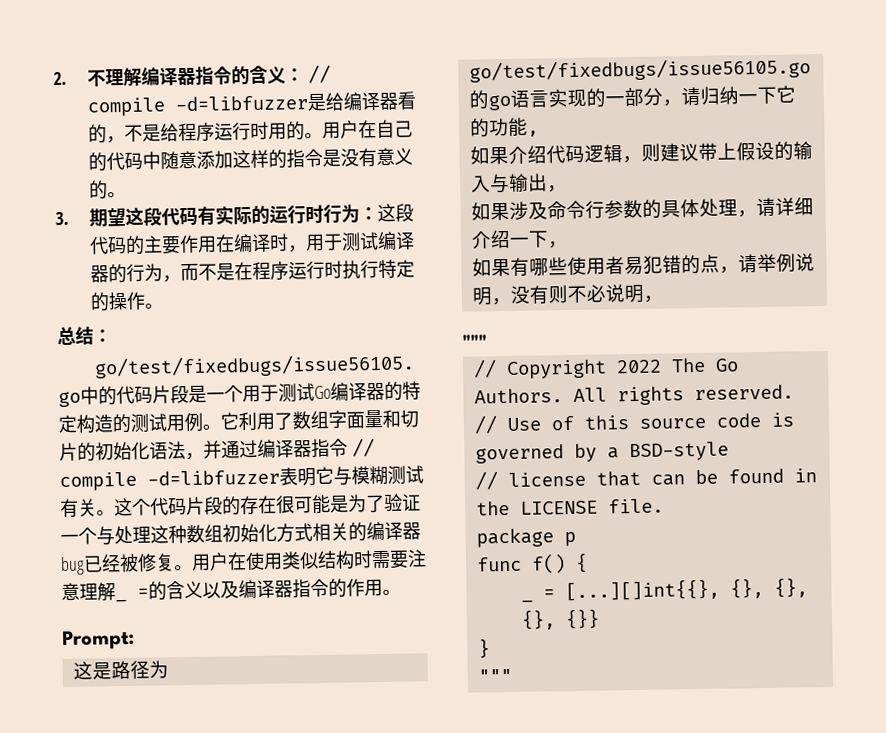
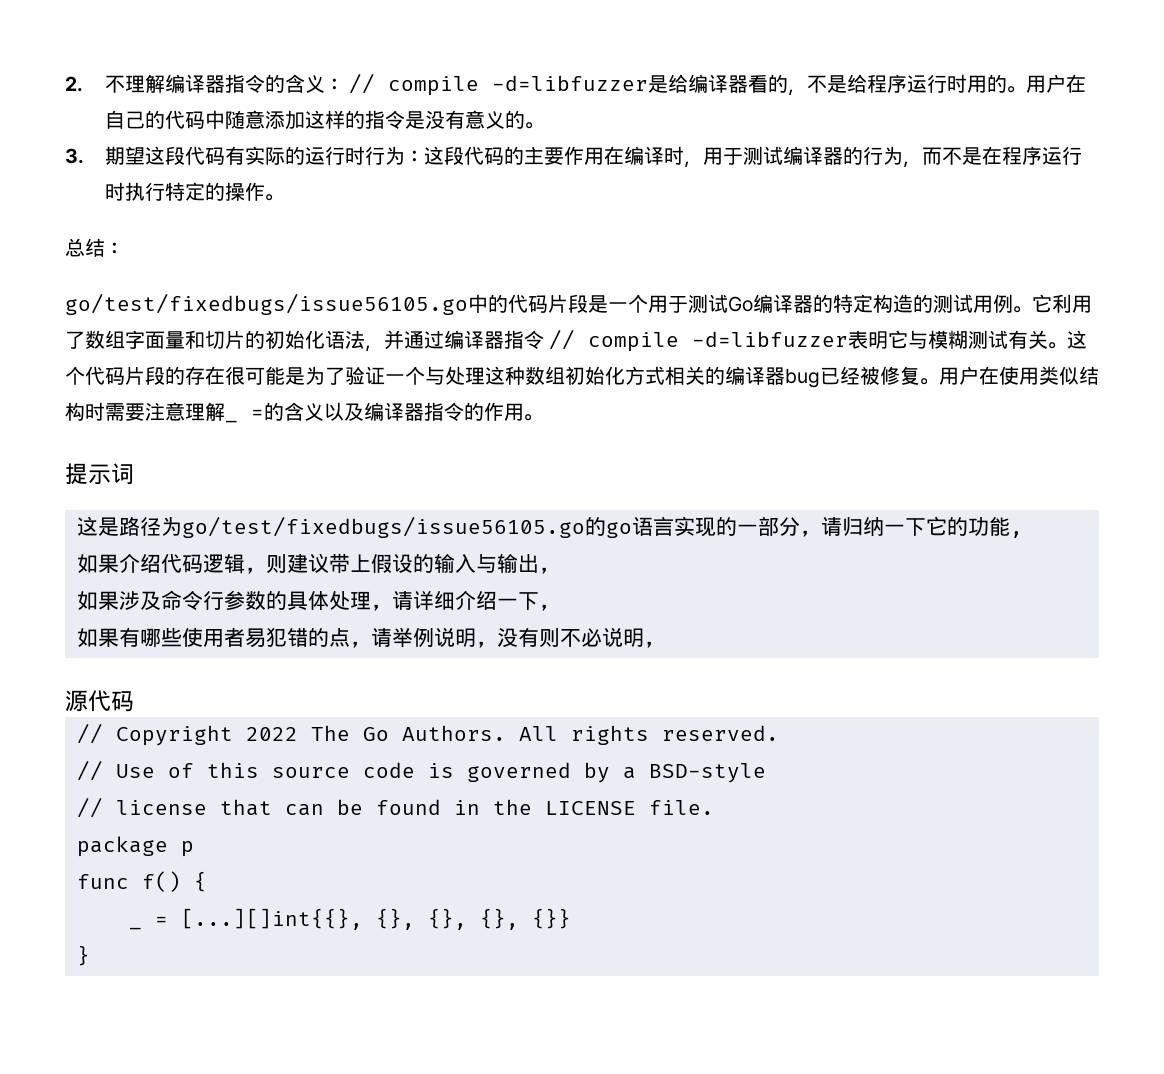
[62,629,135,651] Prompt: -> [65,463,134,485] 提示词
[462,334,487,349] """ -> [65,690,134,712] 源代码
[477,668,512,684] // """ -> (90, 955) none

